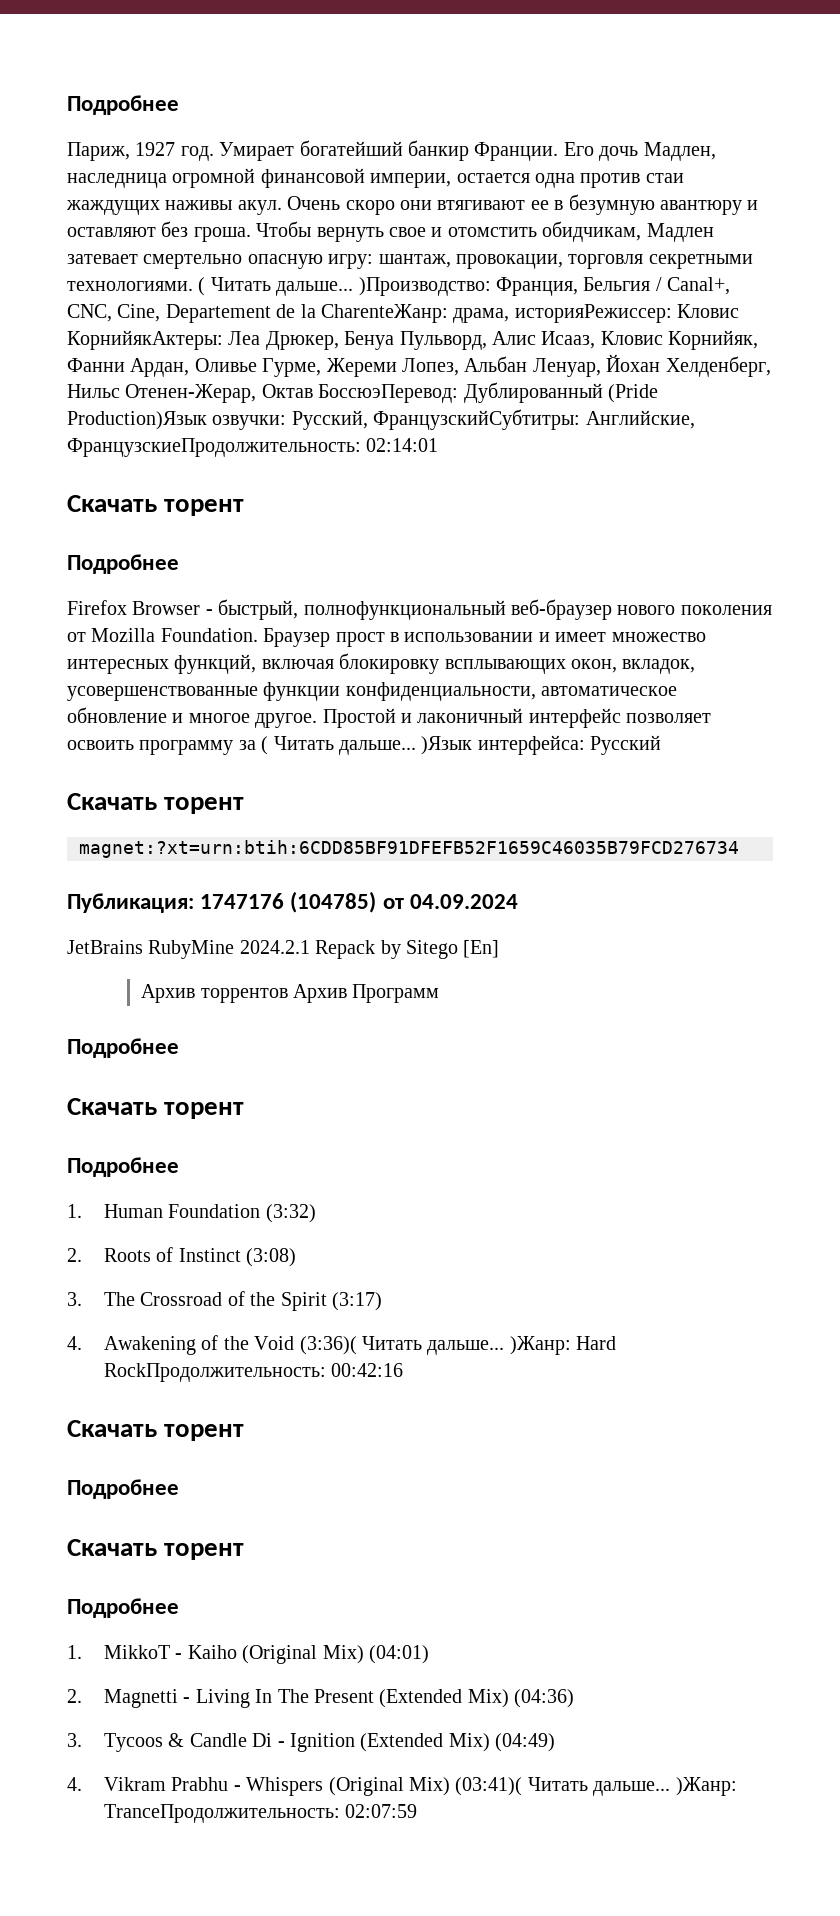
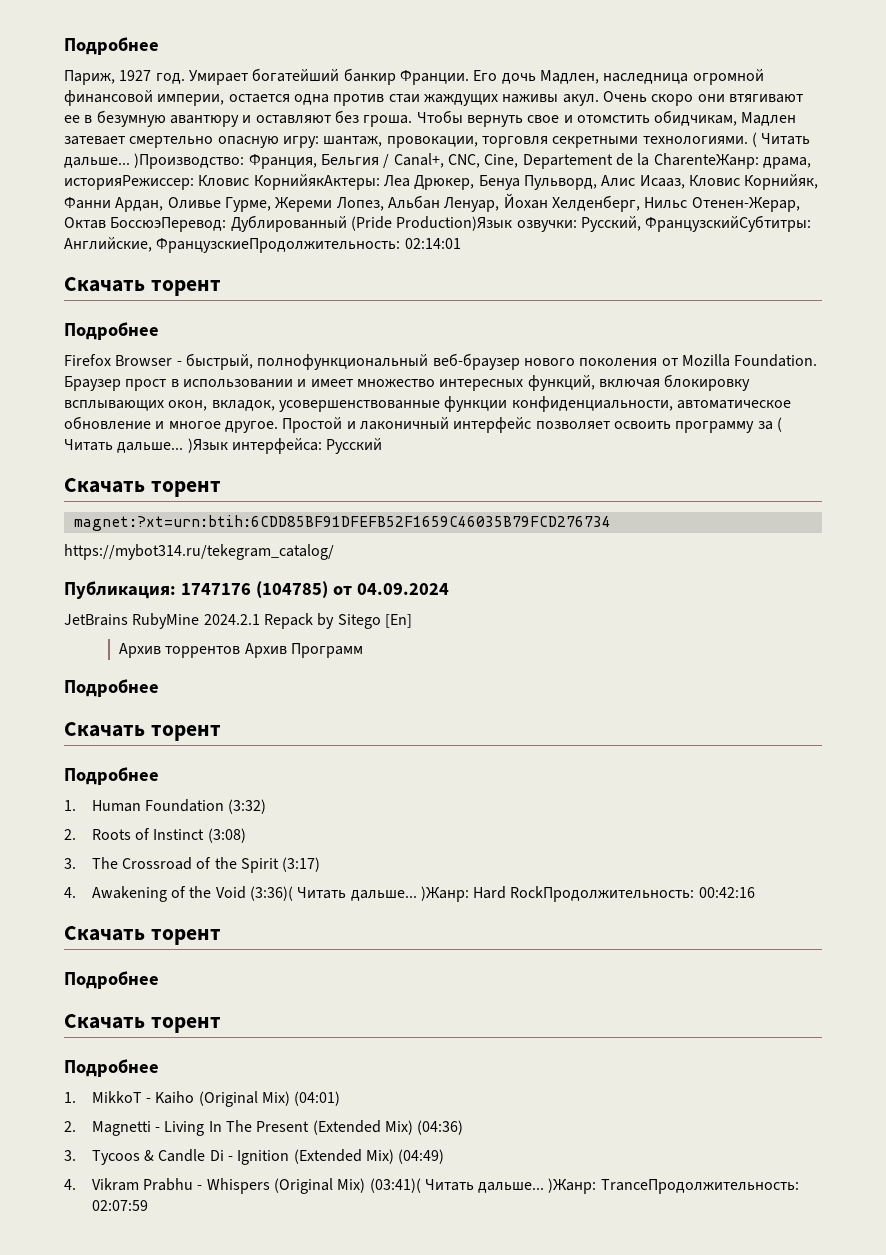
(739, 849) none -> [64,544,334,560] // https://mybot314.ru/tekegram_catalog/

